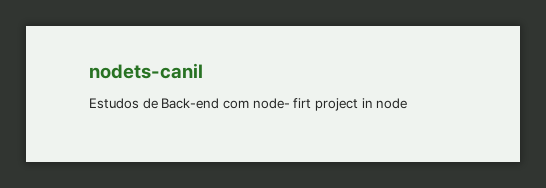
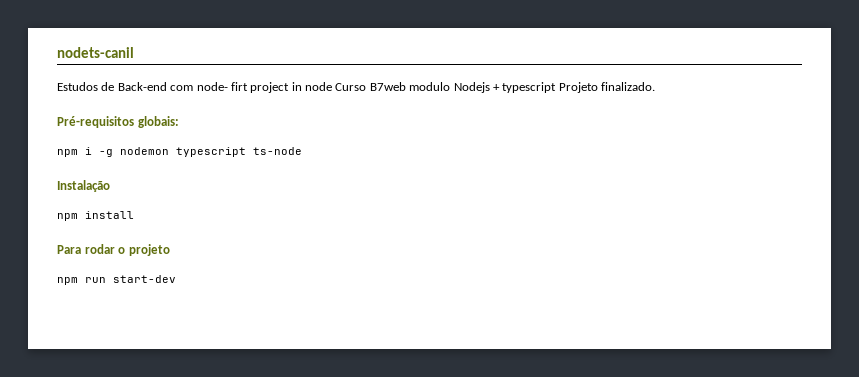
(408, 103) none -> [335,82,655,93] [57,116,179,128] [57,147,302,157] [57,180,110,192] [57,211,134,221] [57,244,170,256] [57,275,176,285] Curso B7web modulo Nodejs + typescript Projeto finalizado. // Pré-requisitos globais: // npm i -g nodemon typescript ts-node // Instalação // npm install // Para rodar o projeto // npm run start-dev

